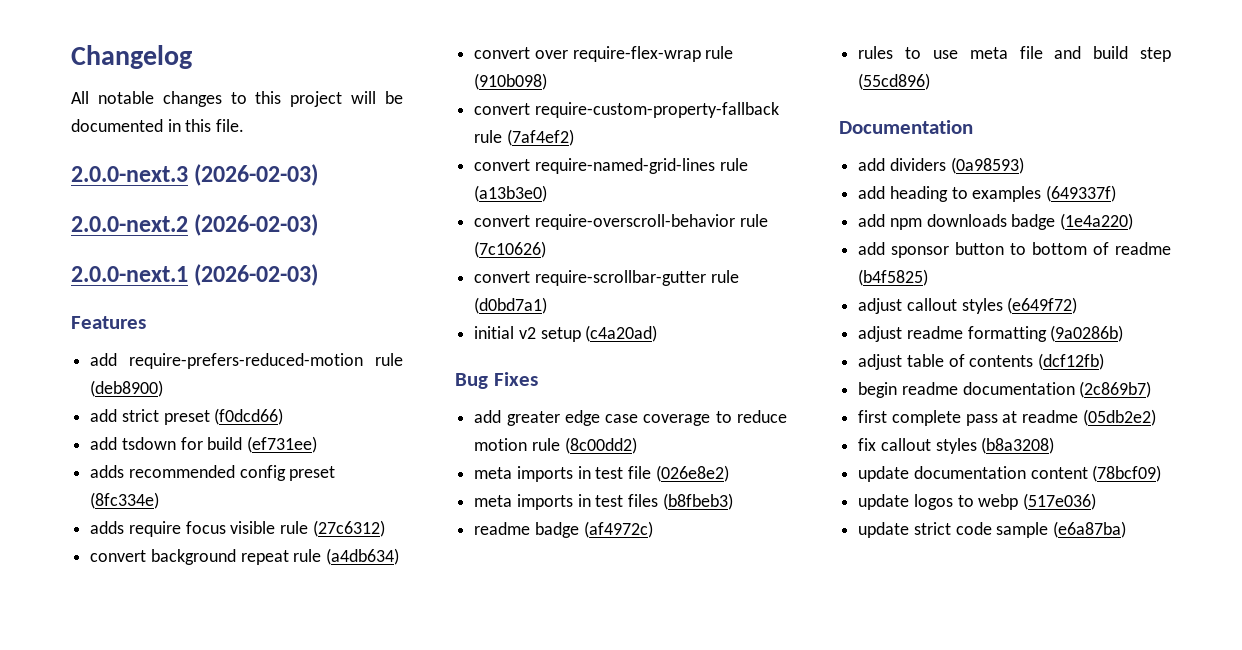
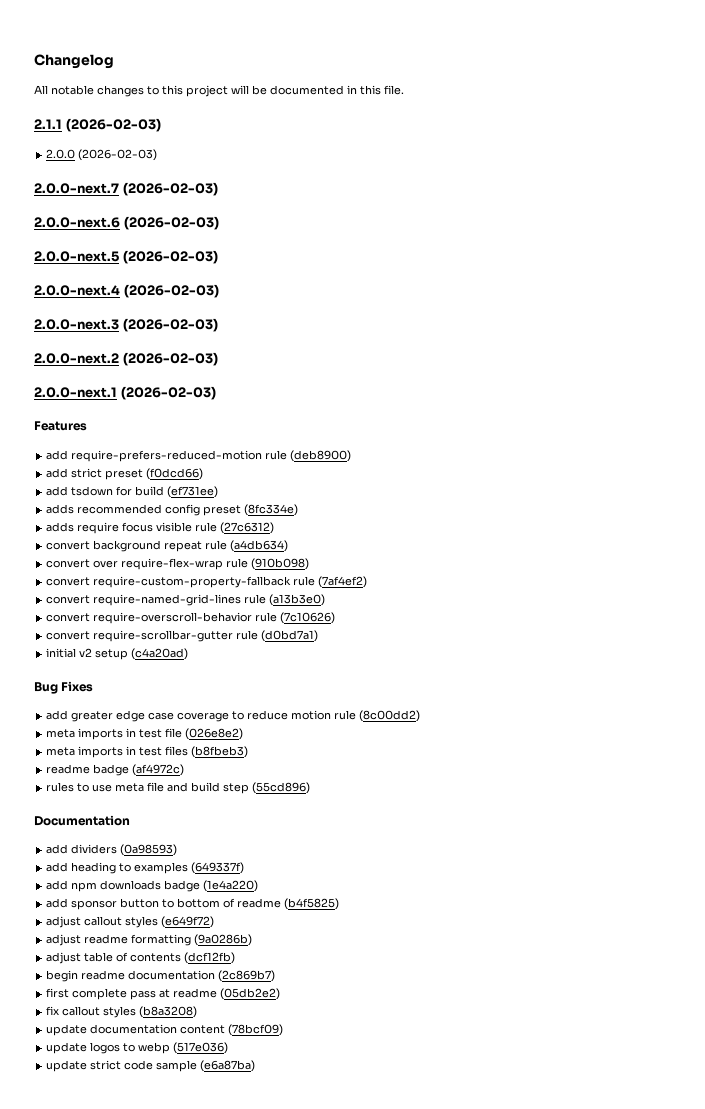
(245, 125) none -> [34,118,161,132] [46,149,158,161] [34,182,218,196] [34,216,219,230] [34,250,218,264] [34,284,219,298] // 2.1.1 (2026-02-03) // 2.0.0 (2026-02-03) // 2.0.0-next.7 (2026-02-03) // 2.0.0-next.6 (2026-02-03) // 2.0.0-next.5 (2026-02-03) // 2.0.0-next.4 (2026-02-03)

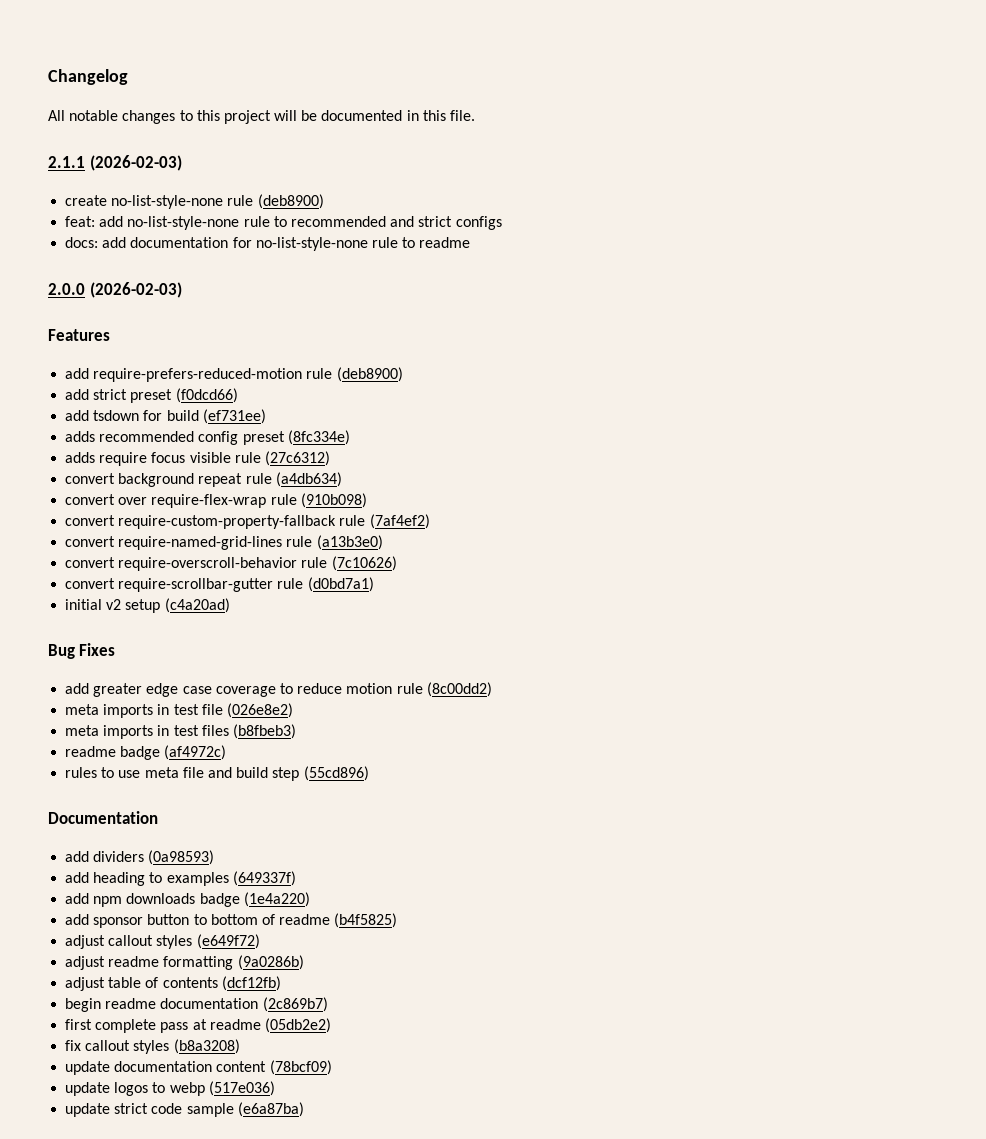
[46,149,158,161] [34,182,218,196] [34,216,219,230] [34,250,218,264] [34,284,219,298] [34,318,218,332] [34,352,218,366] [34,387,117,398] 2.0.0 (2026-02-03) // 2.0.0-next.7 (2026-02-03) // 2.0.0-next.6 (2026-02-03) // 2.0.0-next.5 (2026-02-03) // 2.0.0-next.4 (2026-02-03) // 2.0.0-next.3 (2026-02-03) // 2.0.0-next.2 (2026-02-03) // 2.0.0-next.1 -> [65,194,324,209] [65,216,502,230] [65,237,471,251] [48,283,85,295] create no-list-style-none rule (deb8900) // feat: add no-list-style-none rule to recommended and strict configs // docs: add documentation for no-list-style-none rule to readme // 2.0.0

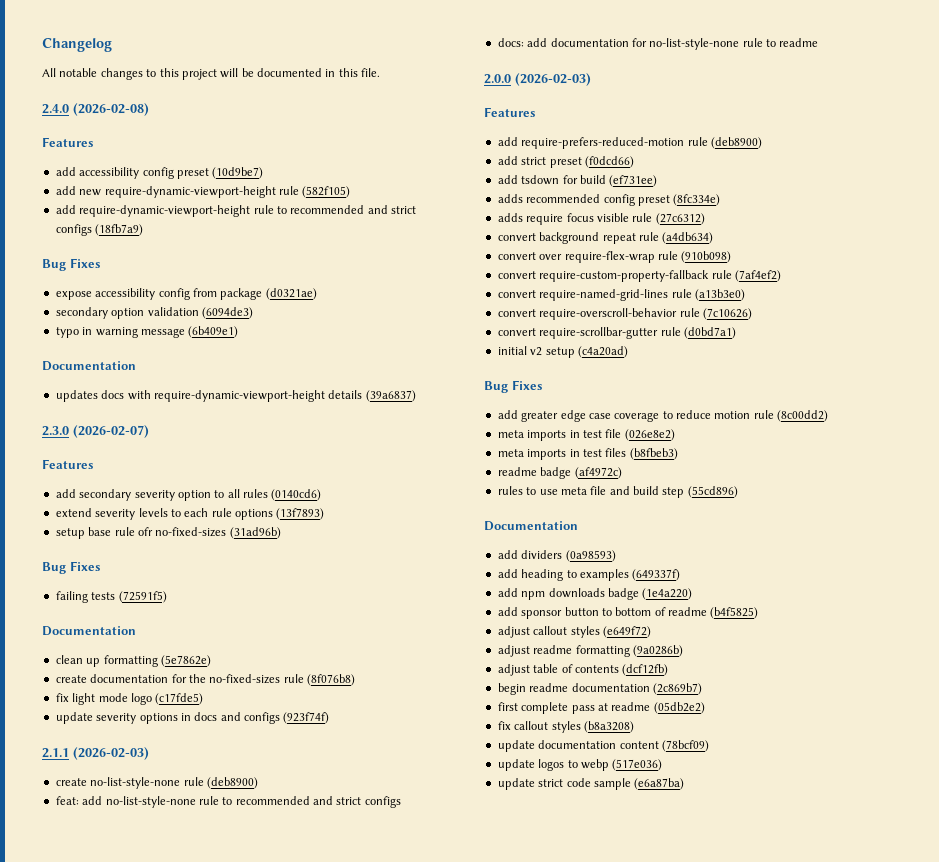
(476, 115) none -> [42,103,149,116] [42,137,93,147] [55,167,264,179] [55,186,351,198] [55,205,416,217] [55,224,144,236] [42,258,100,271] [55,288,317,300] [55,307,253,319] [55,326,239,338] [42,361,136,371] [55,390,416,402] [42,425,149,438] [42,459,93,469] [55,489,322,501] [55,508,325,520] [55,527,281,539] [42,561,100,574] [55,591,167,603] [42,626,136,636] [55,655,211,667] [55,674,355,686] [55,693,204,705] [55,712,330,724] // 2.4.0 (2026-02-08) // Features // add accessibility config preset (10d9be7) // add new require-dynamic-viewport-height rule (582f105) // add require-dynamic-viewport-height rule to recommended and strict configs (18fb7a9) // Bug Fixes // expose accessibility config from package (d0321ae) // secondary option validation (6094de3) // typo in warning message (6b409e1) // Documentation // updates docs with require-dynamic-viewport-height details (39a6837) // 2.3.0 (2026-02-07) // Features // add secondary severity option to all rules (0140cd6) // extend severity levels to each rule options (13f7893) // setup base rule ofr no-fixed-sizes (31ad96b) // Bug Fixes // failing tests (72591f5) // Documentation // clean up formatting (5e7862e) // create documentation for the no-fixed-sizes rule (8f076b8) // fix light mode logo (c17fde5) // update severity options in docs and configs (923f74f)

